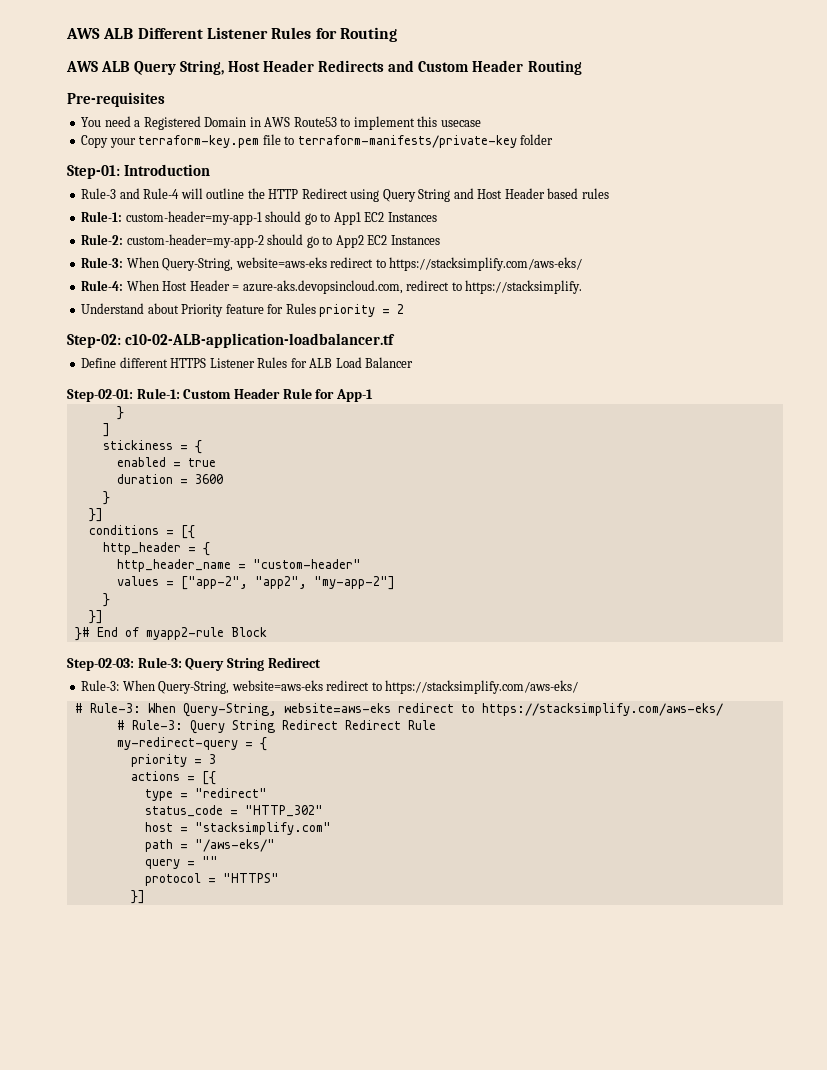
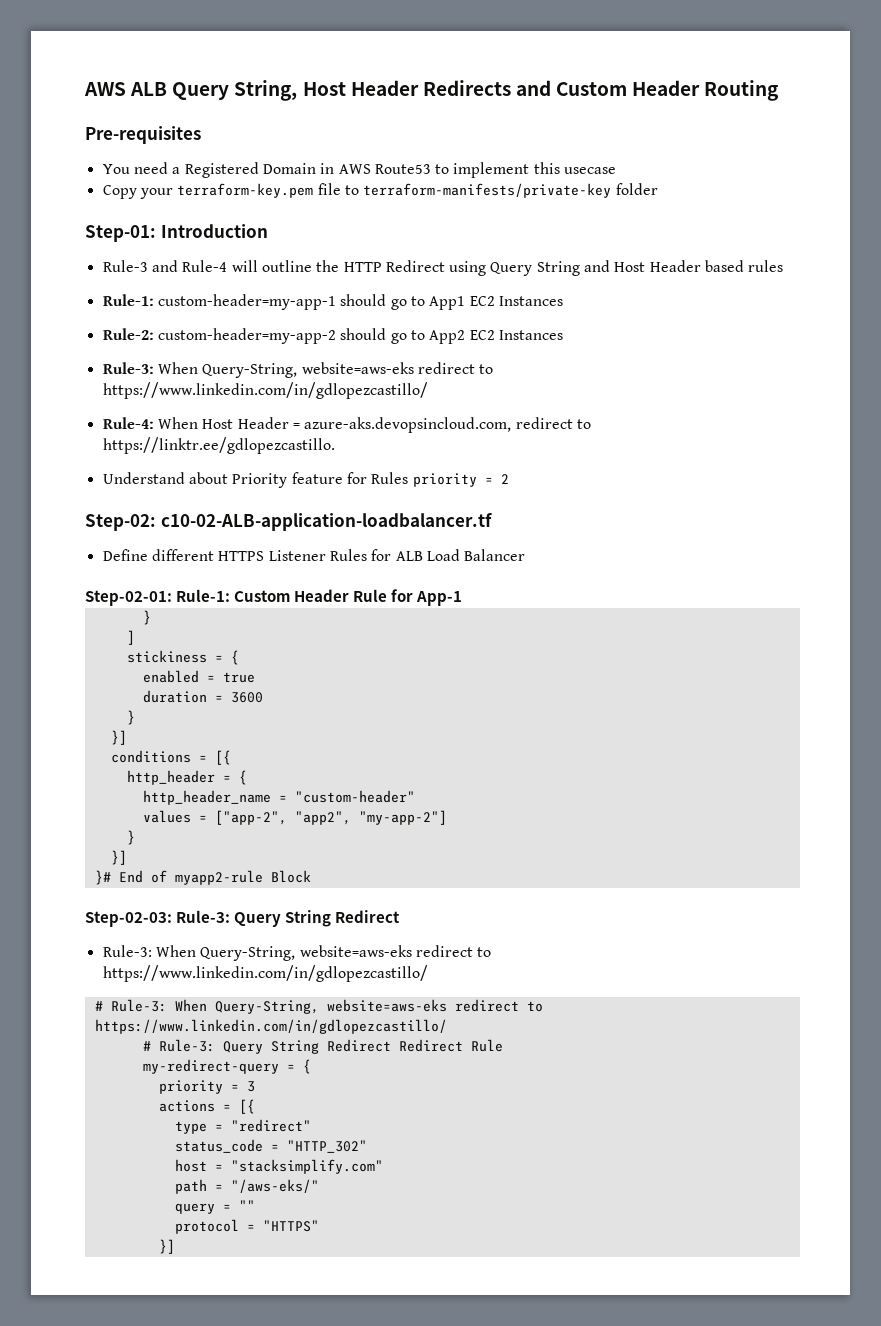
[66,27,397,42] [66,61,131,72] AWS ALB Different Listener Rules for Routing // AWS ALB -> [84,82,168,96] AWS ALB
[389,257,583,271] https://stacksimplify.com/aws-eks/ -> [102,382,428,399] https://www.linkedin.com/in/gdlopezcastillo/
[465,280,583,294] https://stacksimplify. -> [102,437,335,454] https://linktr.ee/gdlopezcastillo.
[385,680,579,694] https://stacksimplify.com/aws-eks/ -> [102,965,428,982] https://www.linkedin.com/in/gdlopezcastillo/
[481,703,723,716] https://stacksimplify.com/aws-eks/ -> [94,1019,447,1034] https://www.linkedin.com/in/gdlopezcastillo/

